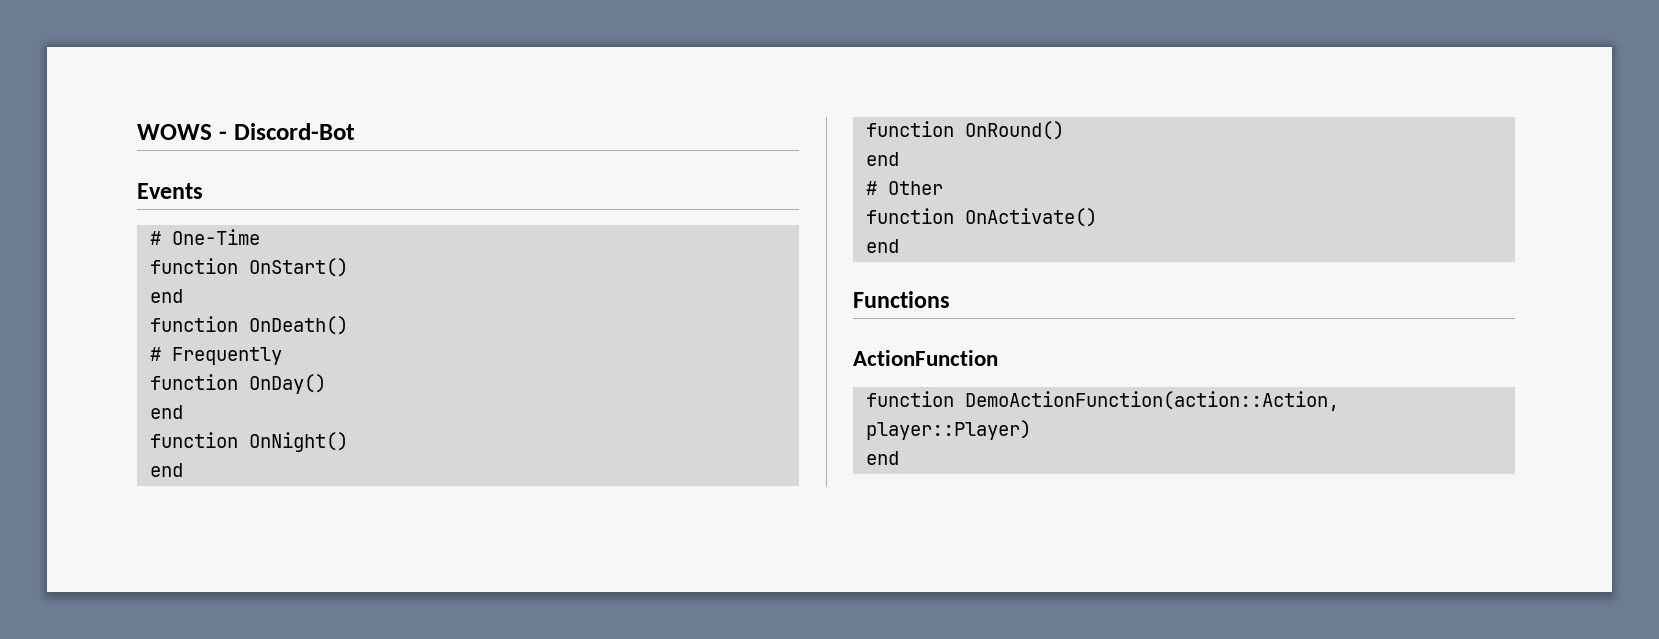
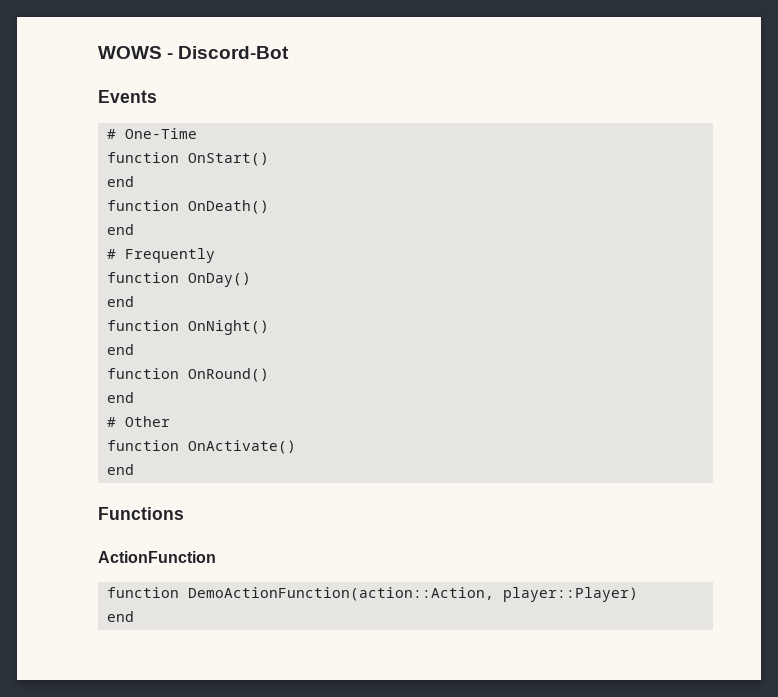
(348, 325) none -> [107,224,134,235] // end

